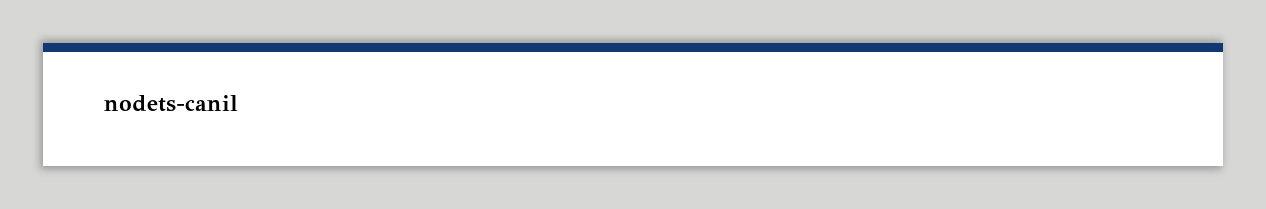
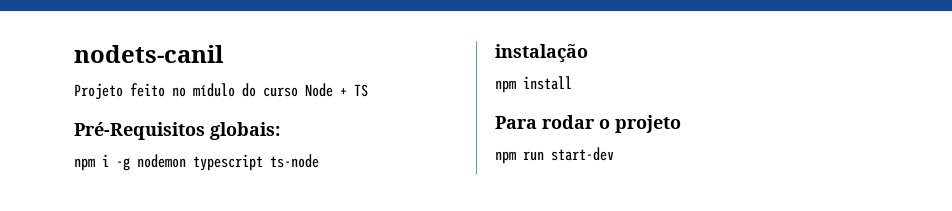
(238, 103) none -> [74,83,368,100] [74,122,280,140] [74,154,319,171] [495,44,588,63] [495,76,572,93] [495,115,681,133] [495,147,614,164] // Projeto feito no mídulo do curso Node + TS // Pré-Requisitos globais: // npm i -g nodemon typescript ts-node // instalação // npm install // Para rodar o projeto // npm run start-dev

